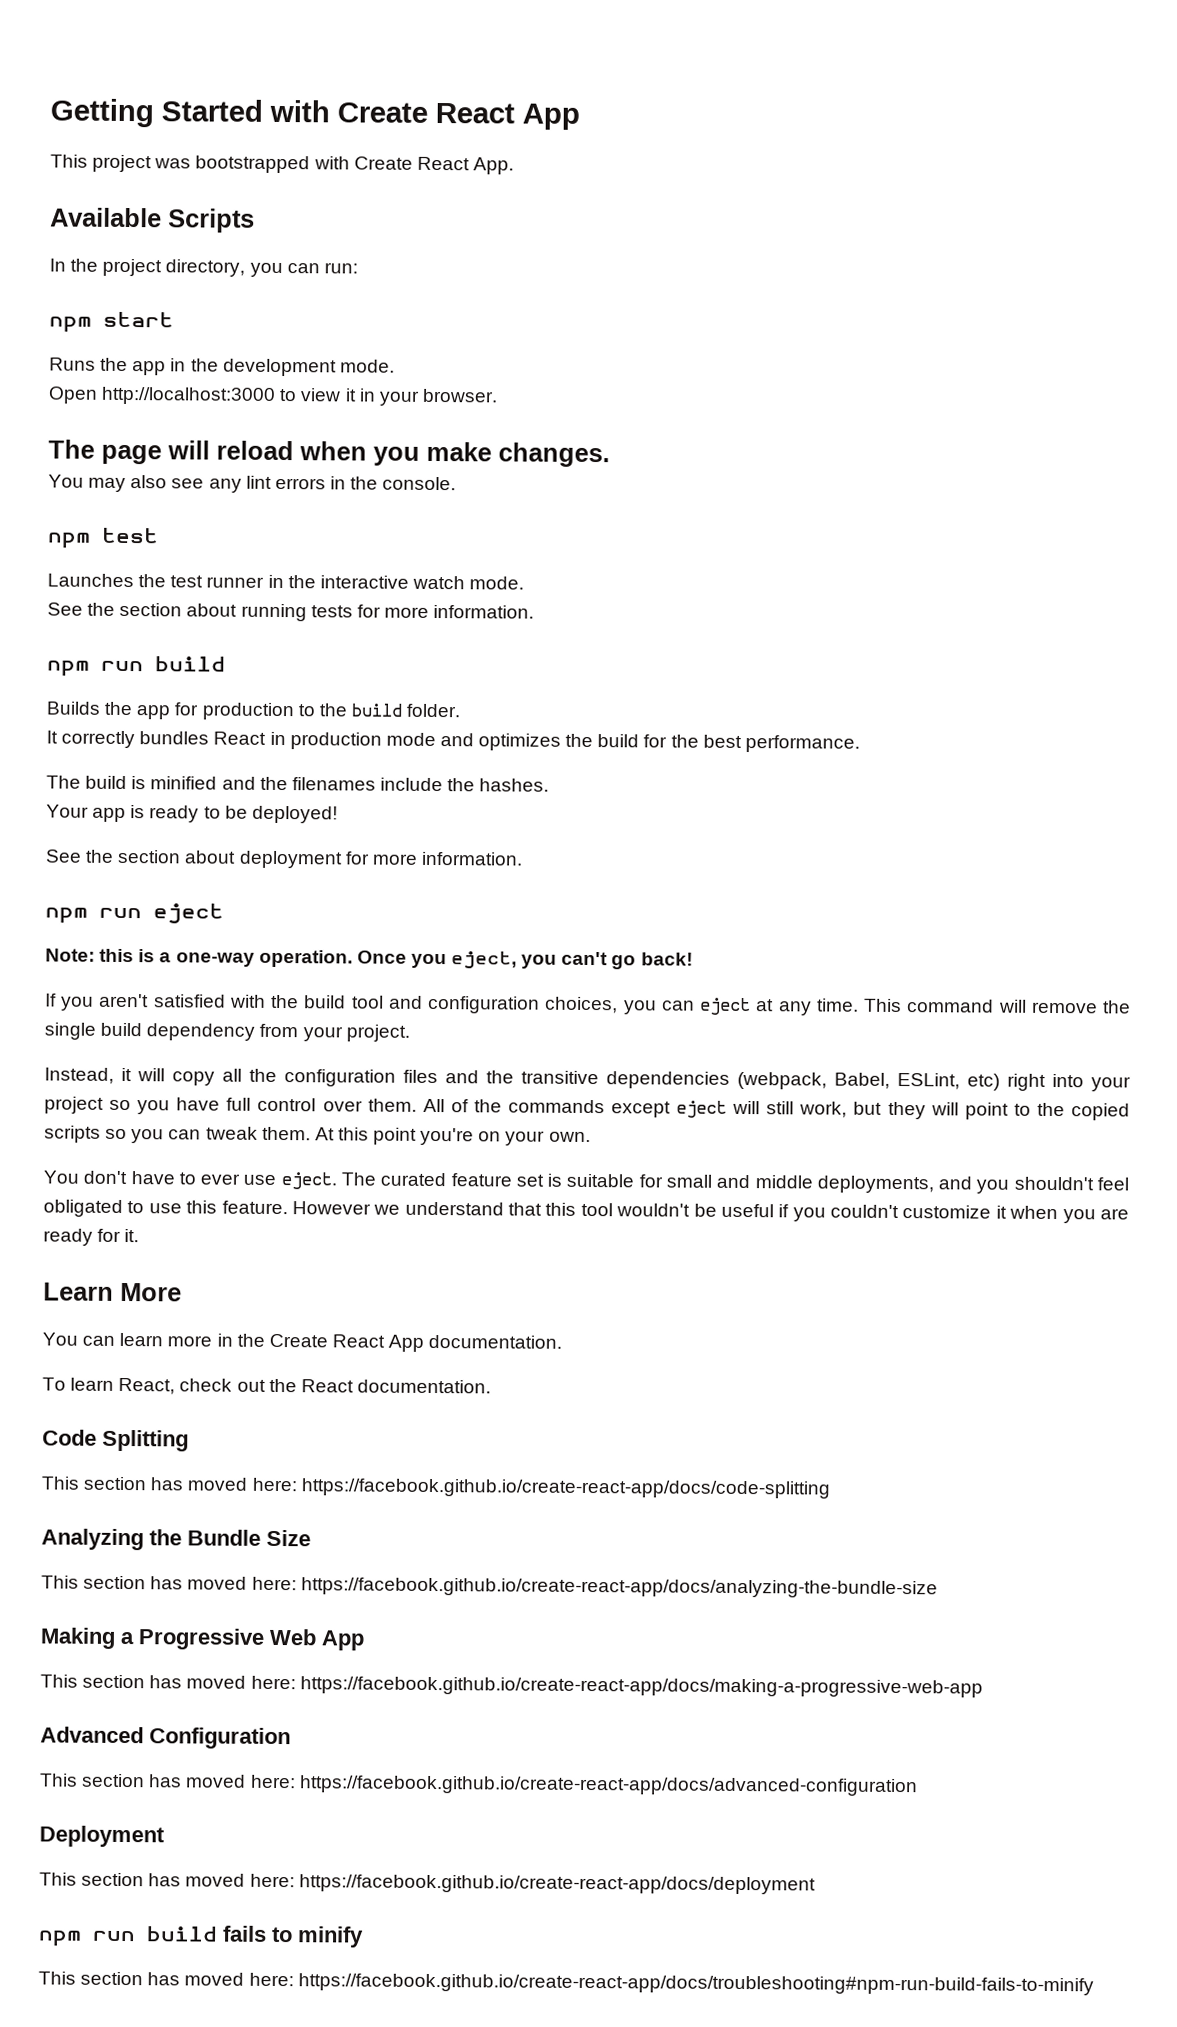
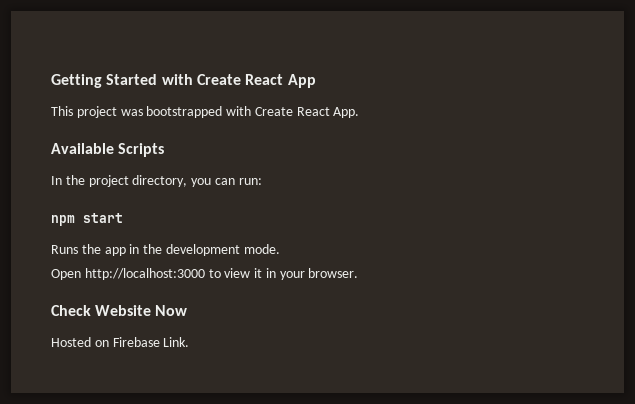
[48,439,610,468] [48,474,457,493] [47,527,159,549] [47,573,525,590] [47,602,535,622] [47,656,226,677] [46,701,461,721] [46,730,860,753] [46,775,550,792] [46,804,338,824] [45,849,523,869] [45,903,224,924] [45,948,693,970] [45,993,1131,1016] [44,1022,410,1042] [44,1067,1131,1092] [44,1096,1130,1121] [44,1125,591,1146] [43,1170,1130,1194] [43,1199,1130,1224] [43,1228,140,1246] [43,1282,182,1302] [42,1332,563,1352] [42,1377,491,1395] [42,1429,189,1452] [41,1476,830,1499] [41,1528,311,1551] [41,1575,938,1599] [40,1627,365,1651] [40,1674,983,1698] [40,1726,291,1750] [39,1773,918,1797] [39,1825,165,1848] [39,1872,816,1895] [38,1925,364,1948] [38,1971,1094,1996] The page will reload when you make changes. // You may also see any lint errors in the console. // npm test // Launches the test runner in the interactive watch mode. // See the section about running tests for more information. // npm run build // Builds the app for production to the build folder. // It correctly bundles React in production mode and optimizes the build for the best performance. // The build is minified and the filenames include the hashes. // Your app is ready to be deployed! // See the section about deployment for more information. // npm run eject // Note: this is a one-way operation. Once you eject, you can't go back! // If you aren't satisfied with the build tool and configuration choices, you can eject at any time. This command will remove the single build dependency from your project. // Instead, it will copy all the configuration files and the transitive dependencies (webpack, Babel, ESLint, etc) right into your project so you have full control over them. All of the commands except eject will still work, but they will point to the copied scripts so you can tweak them. At this point you're on your own. // You don't have to ever use eject. The curated feature set is suitable for small and middle deployments, and you shouldn't feel obligated to use this feature. However we understand that this tool wouldn't be useful if you couldn't customize it when you are ready for it. // Learn More // You can learn more in the Create React App documentation. // To learn React, check out the React documentation. // Code Splitting // This section has moved here: https://facebook.github.io/create-react-app/docs/code-splitting // Analyzing the Bundle Size // This section has moved here: https://facebook.github.io/create-react-app/docs/analyzing-the-bundle-size // Making a Progressive Web App // This section has moved here: https://facebook.github.io/create-react-app/docs/making-a-progressive-web-app // Advanced Configuration // This section has moved here: https://facebook.github.io/create-react-app/docs/advanced-configuration // Deployment // This section has moved here: https://facebook.github.io/create-react-app/docs/deployment // npm run build fails to minify // This section has moved here: https://facebook.github.io/create-react-app/docs/troubleshooting#npm-run-build-fails-to-minify -> [51,305,188,316] [51,337,190,347] Check Website Now // Hosted on Firebase Link.

